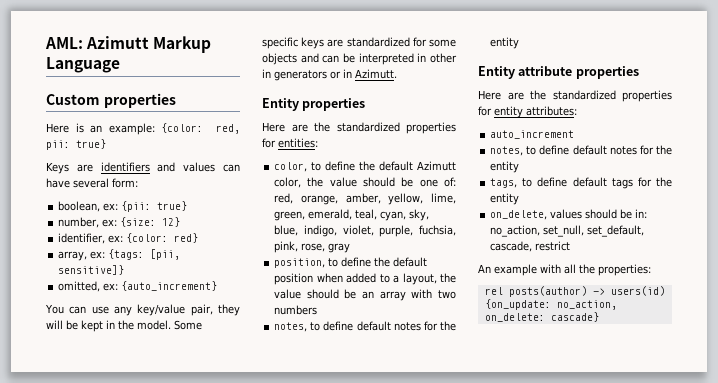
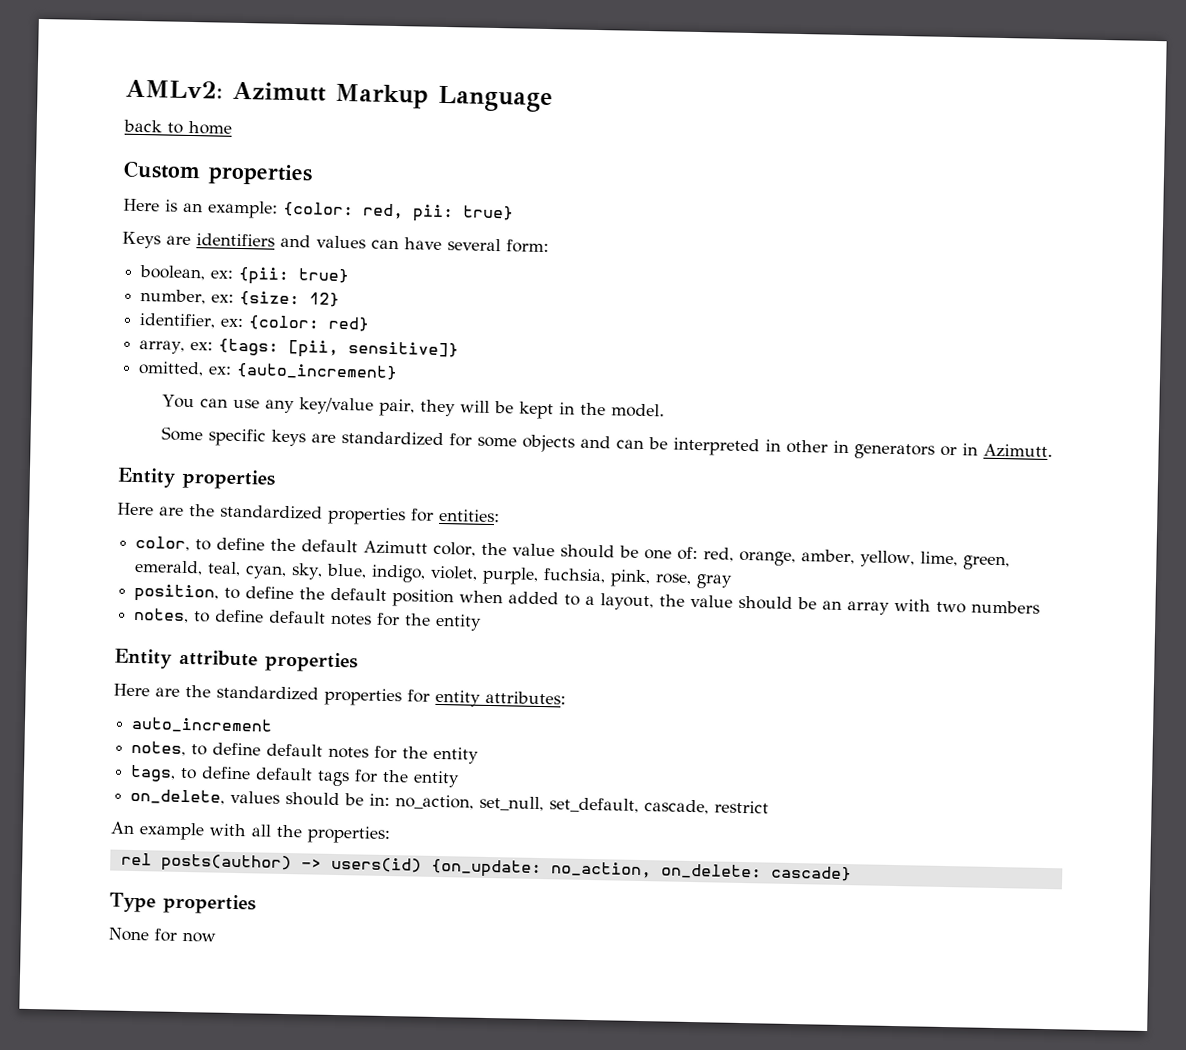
[45,37,83,49] AML: -> [125,79,223,99] AMLv2:
(120, 65) none -> [123,119,232,135] // back to home
(171, 325) none -> (666, 410) //
(599, 317) none -> [109,892,256,915] [108,927,216,943] // Type properties // None for now

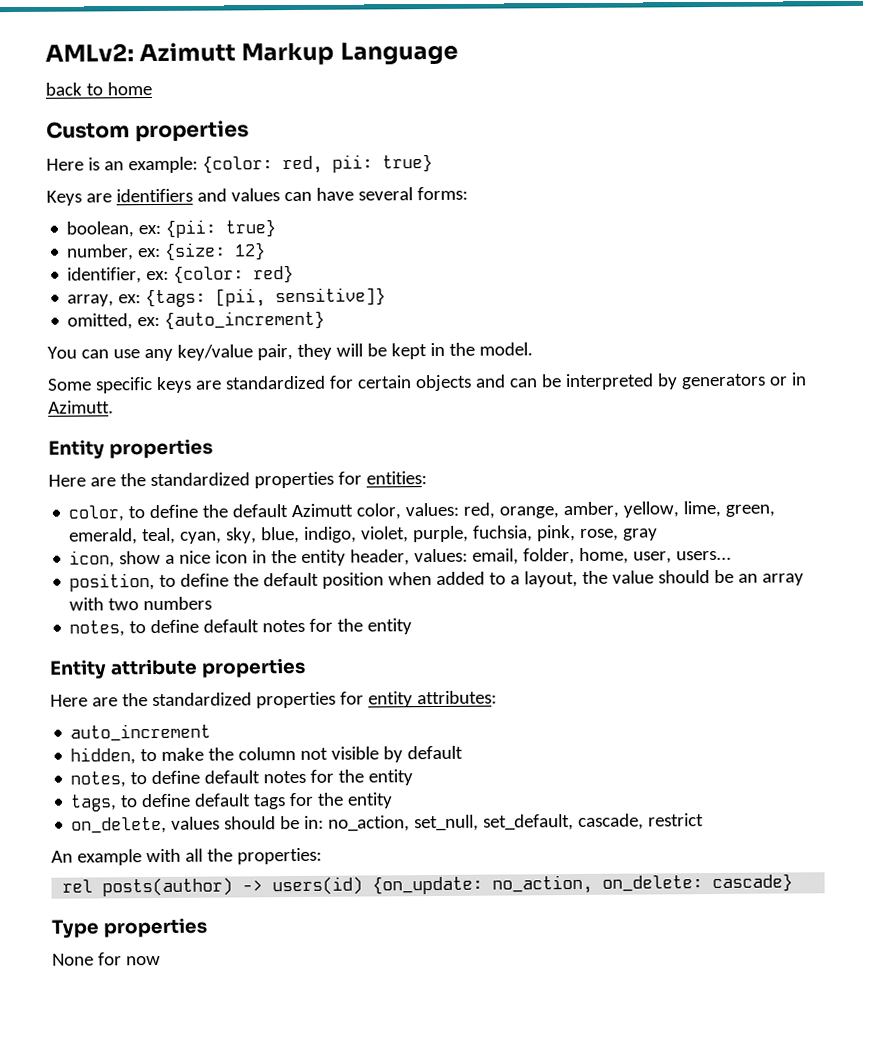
[506,239,549,254] form: -> [416,186,468,201] forms:
[477,436,518,448] some -> [356,375,412,389] certain
[765,439,850,454] in other in -> [656,373,678,390] by
[481,542,699,561] the value should be one of: -> [405,502,460,517] values:
(734, 581) none -> [69,547,733,568] // icon, show a nice icon in the entity header, values: email, folder, home, user, users...
(274, 725) none -> [70,745,464,765] // hidden, to make the column not visible by default

